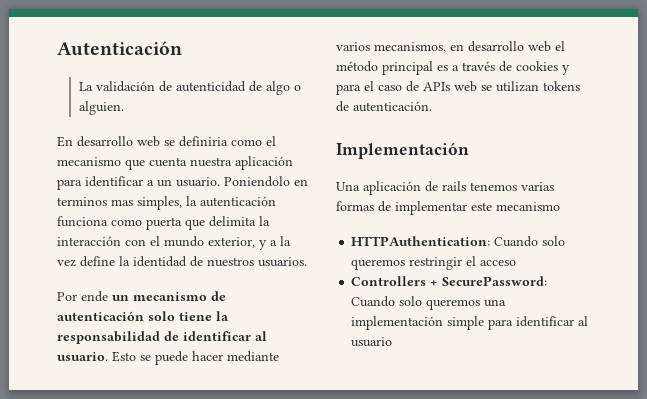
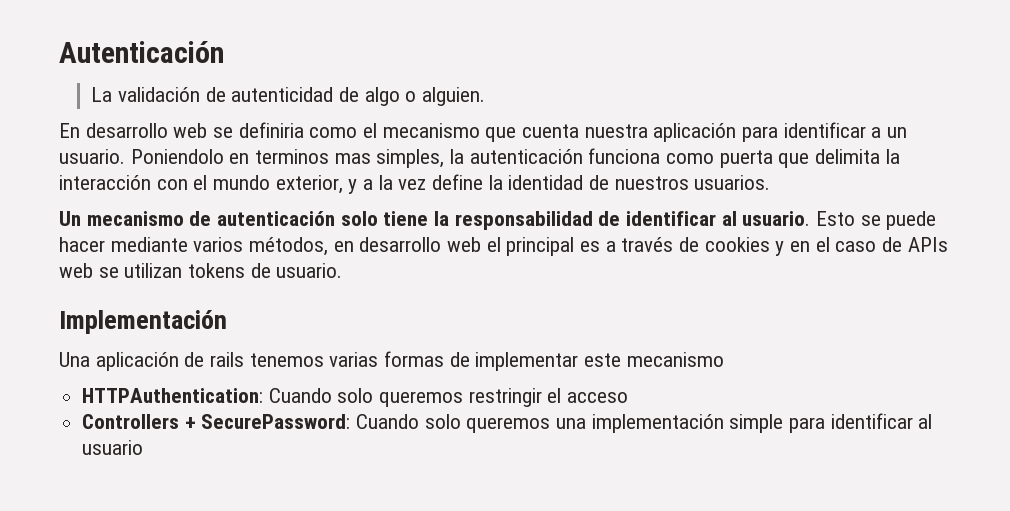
[57,291,129,302] Por ende un -> [59,211,81,226] Un
[374,42,446,53] mecanismos, -> [249,237,329,256] métodos,
[336,61,378,72] método -> (501, 244) none
[336,84,361,95] para -> [790,241,811,252] en
[353,101,432,112] autenticación. -> [276,263,343,278] usuario.

